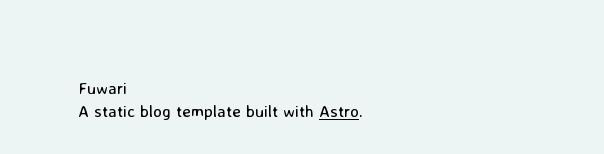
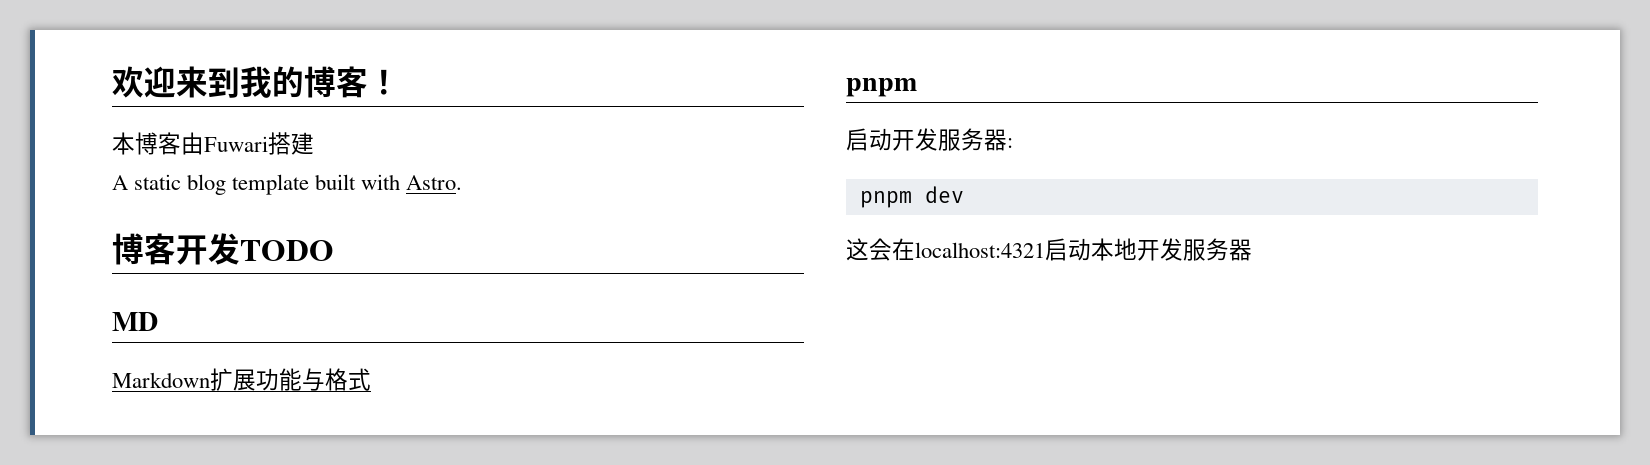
(78, 88) none -> [112,66,400,98] [112,132,204,155] 欢迎来到我的博客！ // 本博客由
(127, 88) none -> [268,132,314,155] 搭建
(363, 111) none -> [112,233,334,265] [112,312,158,331] [112,368,371,391] [846,78,917,97] [846,128,1013,151] [859,186,964,208] [846,238,1252,261] // 博客开发TODO // MD // Markdown扩展功能与格式 // pnpm // 启动开发服务器: // pnpm dev // 这会在localhost:4321启动本地开发服务器

